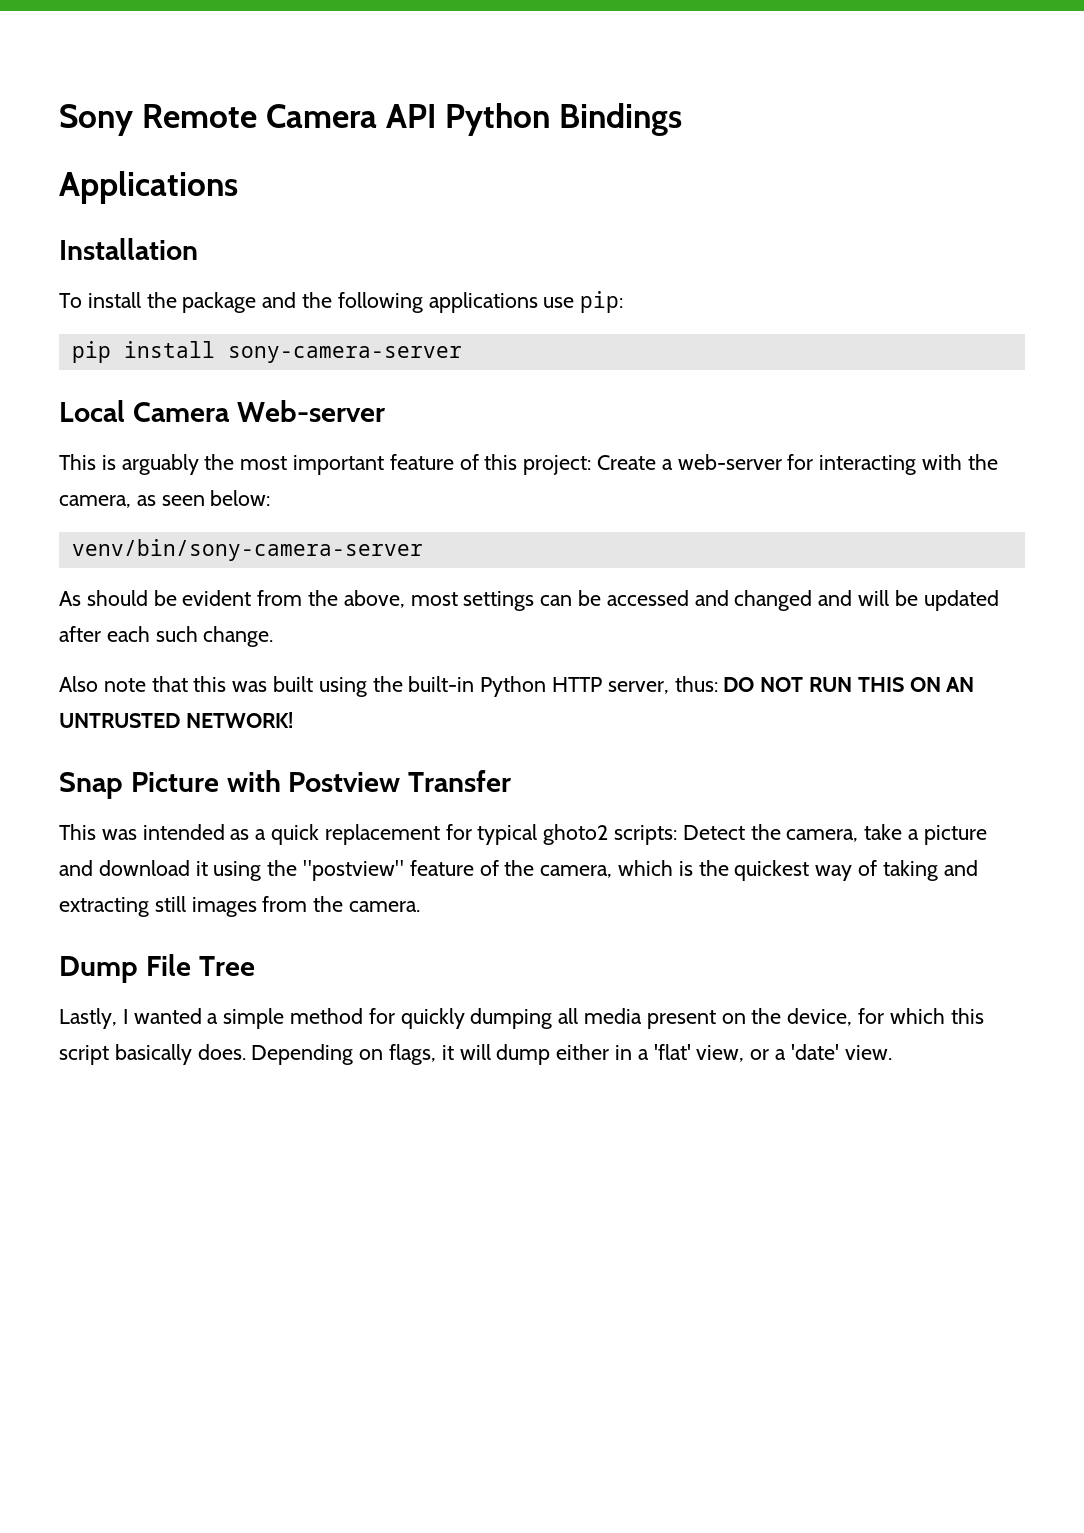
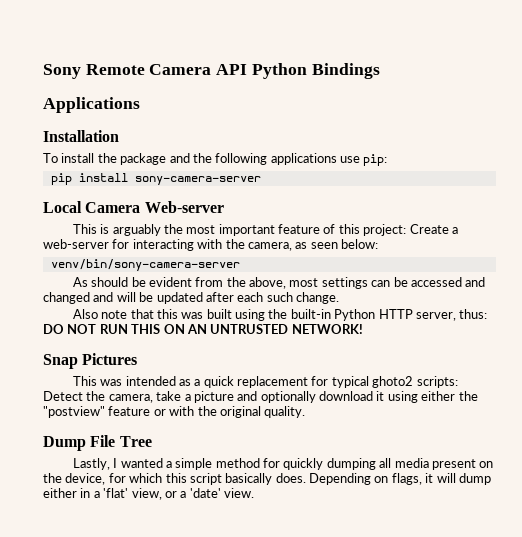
[130,770,512,792] Picture with Postview Transfer -> [82,353,138,365] Pictures
(93, 868) none -> [260,391,316,403] optionally
(262, 871) none -> [421,391,456,401] either
[479,860,978,881] [59,896,421,917] of the camera, which is the quickest way of taking and extracting still images from the camera. -> [153,406,306,418] or with the original quality.

